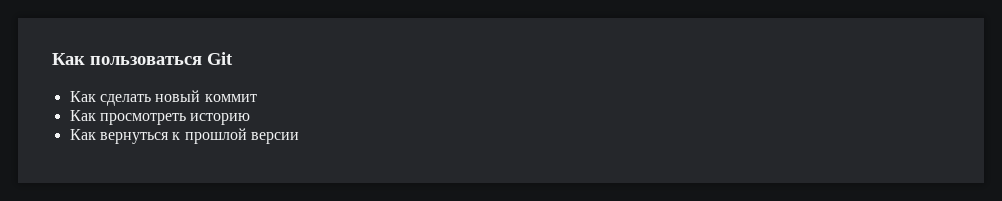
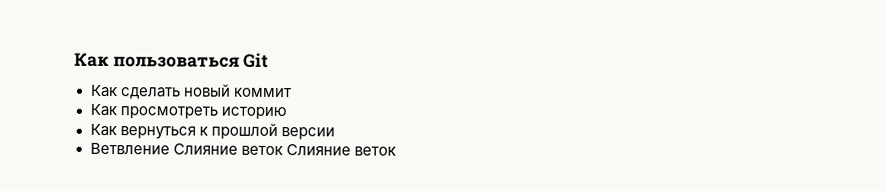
(299, 138) none -> [89,142,396,156] // Ветвление Слияние веток Слияние веток

